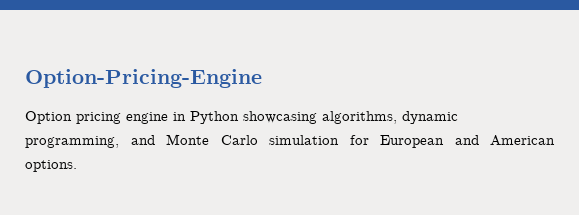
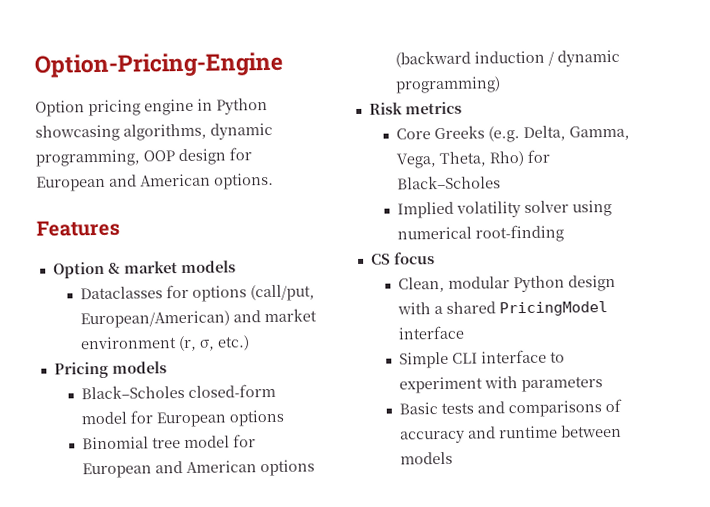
[130,134,339,145] and Monte Carlo simulation -> [143,148,226,166] OOP design
(77, 166) none -> [36,219,120,237] [52,260,236,279] [80,284,316,302] [80,308,318,329] [80,335,251,352] [53,361,167,379] [81,383,277,400] [81,409,286,428] [82,434,257,450] [82,459,316,479] [395,49,621,68] [395,76,502,94] [368,101,462,115] [396,125,631,143] [396,149,551,169] [397,175,502,190] [397,199,613,219] [397,224,565,243] [370,252,435,265] [398,274,617,293] [397,301,609,317] [398,325,466,340] [399,349,566,369] [399,376,604,394] [399,398,623,418] [400,424,623,444] [400,451,454,465] // Features // Option & market models // Dataclasses for options (call/put, European/American) and market environment (r, σ, etc.) // Pricing models // Black–Scholes closed-form model for European options // Binomial tree model for European and American options (backward induction / dynamic programming) // Risk metrics // Core Greeks (e.g. Delta, Gamma, Vega, Theta, Rho) for Black–Scholes // Implied volatility solver using numerical root-finding // CS focus // Clean, modular Python design with a shared PricingModel interface // Simple CLI interface to experiment with parameters // Basic tests and comparisons of accuracy and runtime between models

